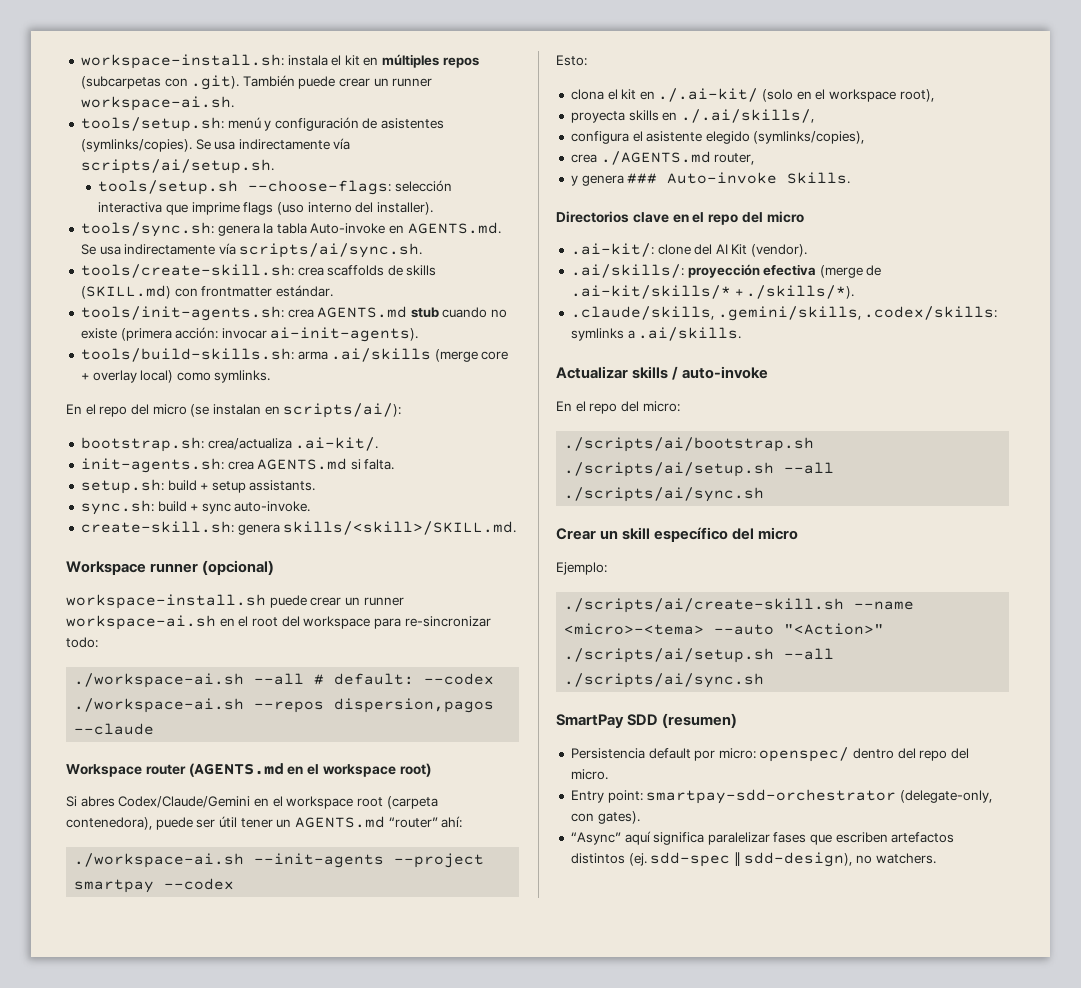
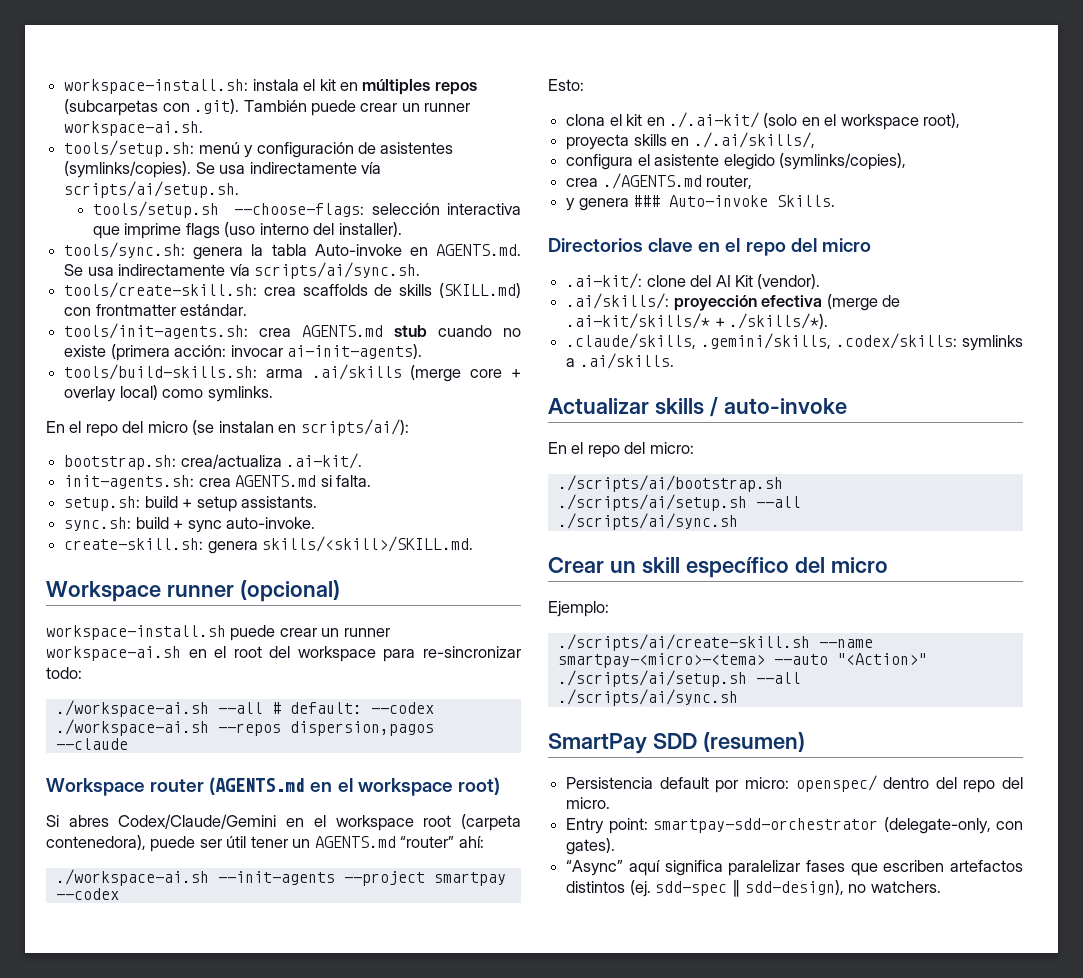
[564,623,705,635] <micro>-<tema> -> [557,653,765,668] smartpay-<micro>-<tema>

